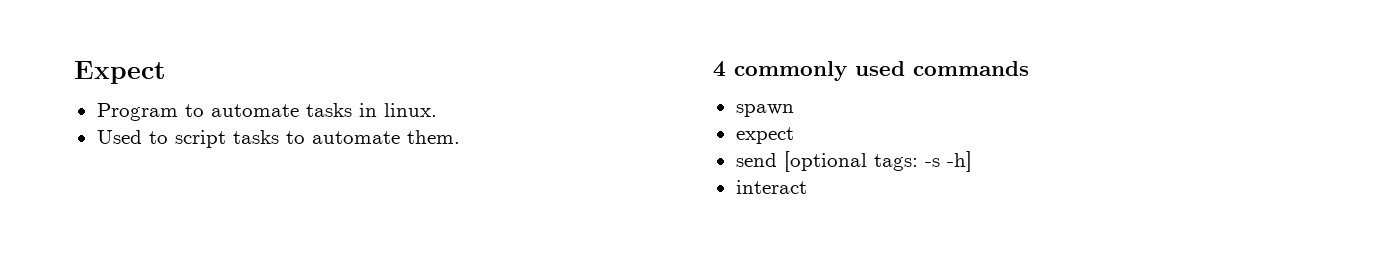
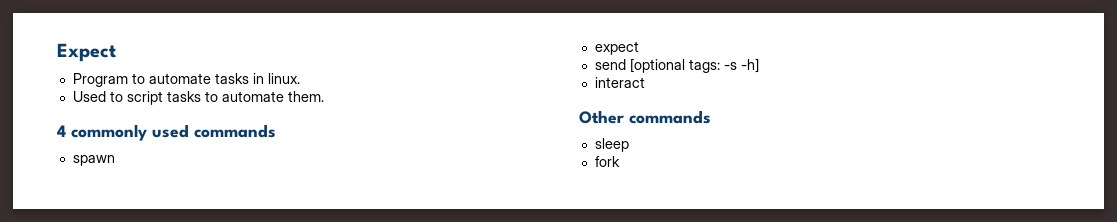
(807, 187) none -> [579,110,711,124] [594,138,629,152] [594,156,620,167] // Other commands // sleep // fork

